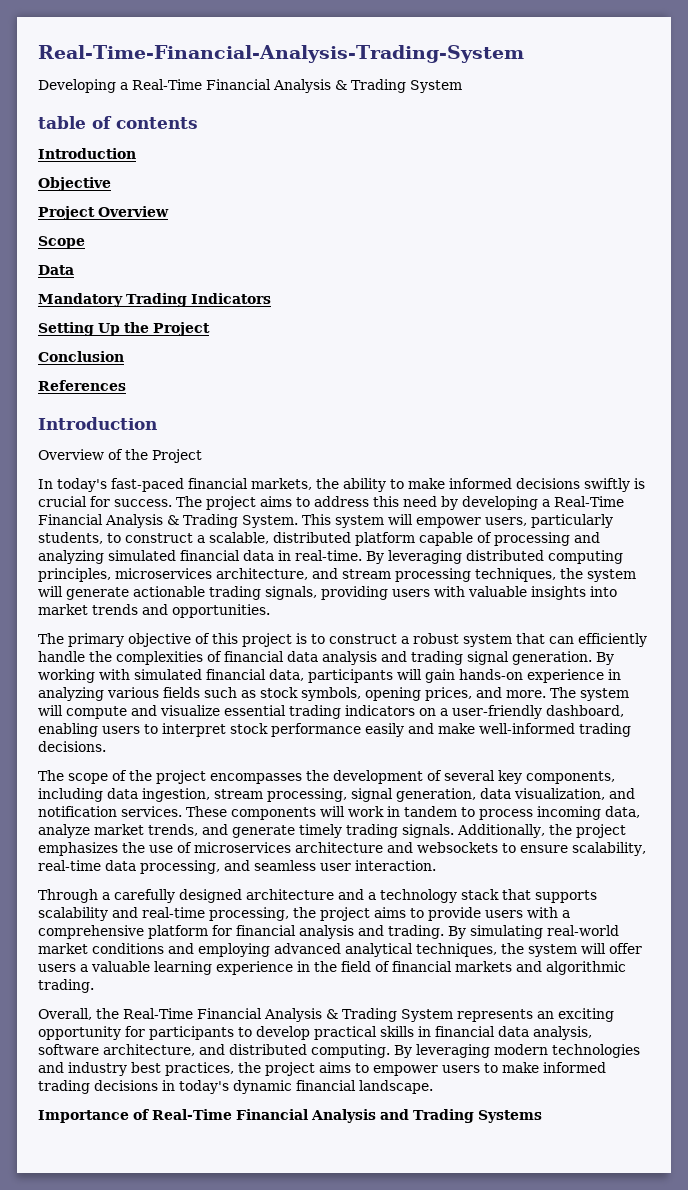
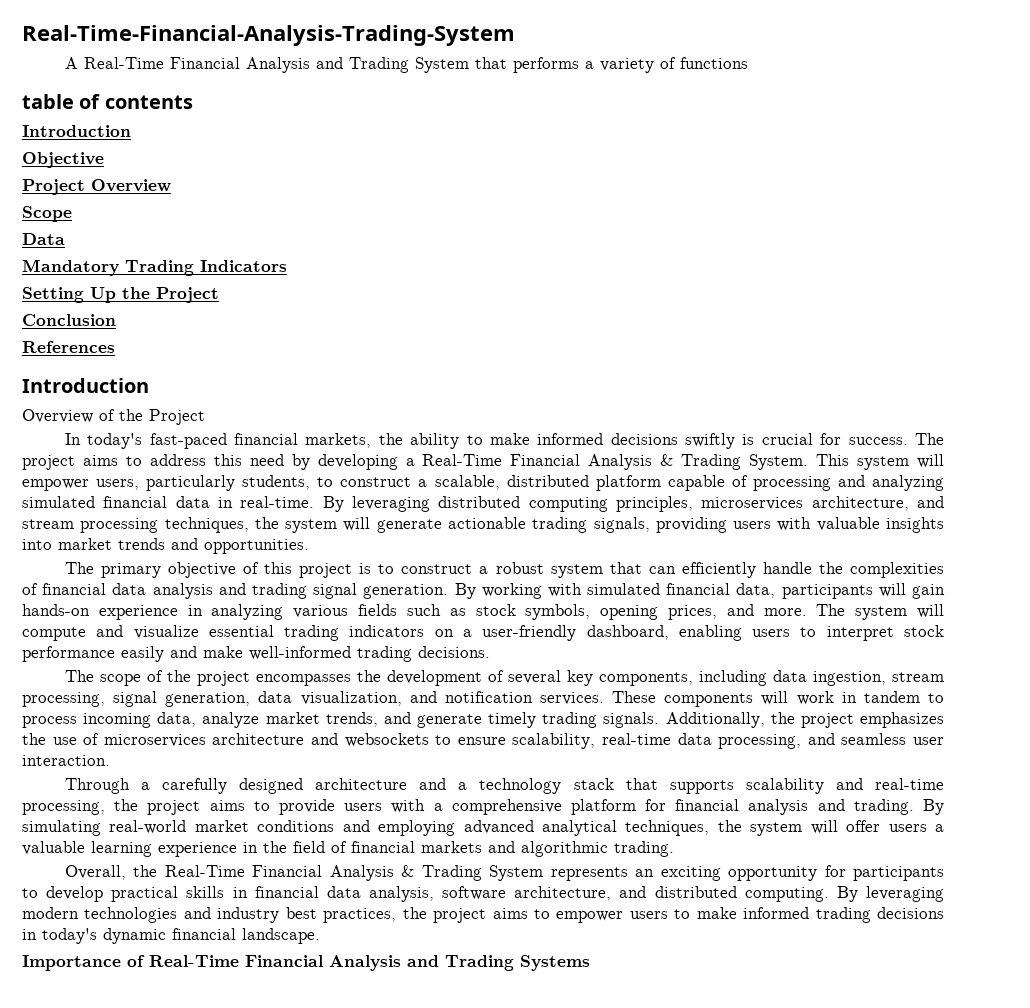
[38,79,462,93] Developing a Real-Time Financial Analysis & Trading System -> [64,57,748,73] A Real-Time Financial Analysis and Trading System that performs a variety of functions

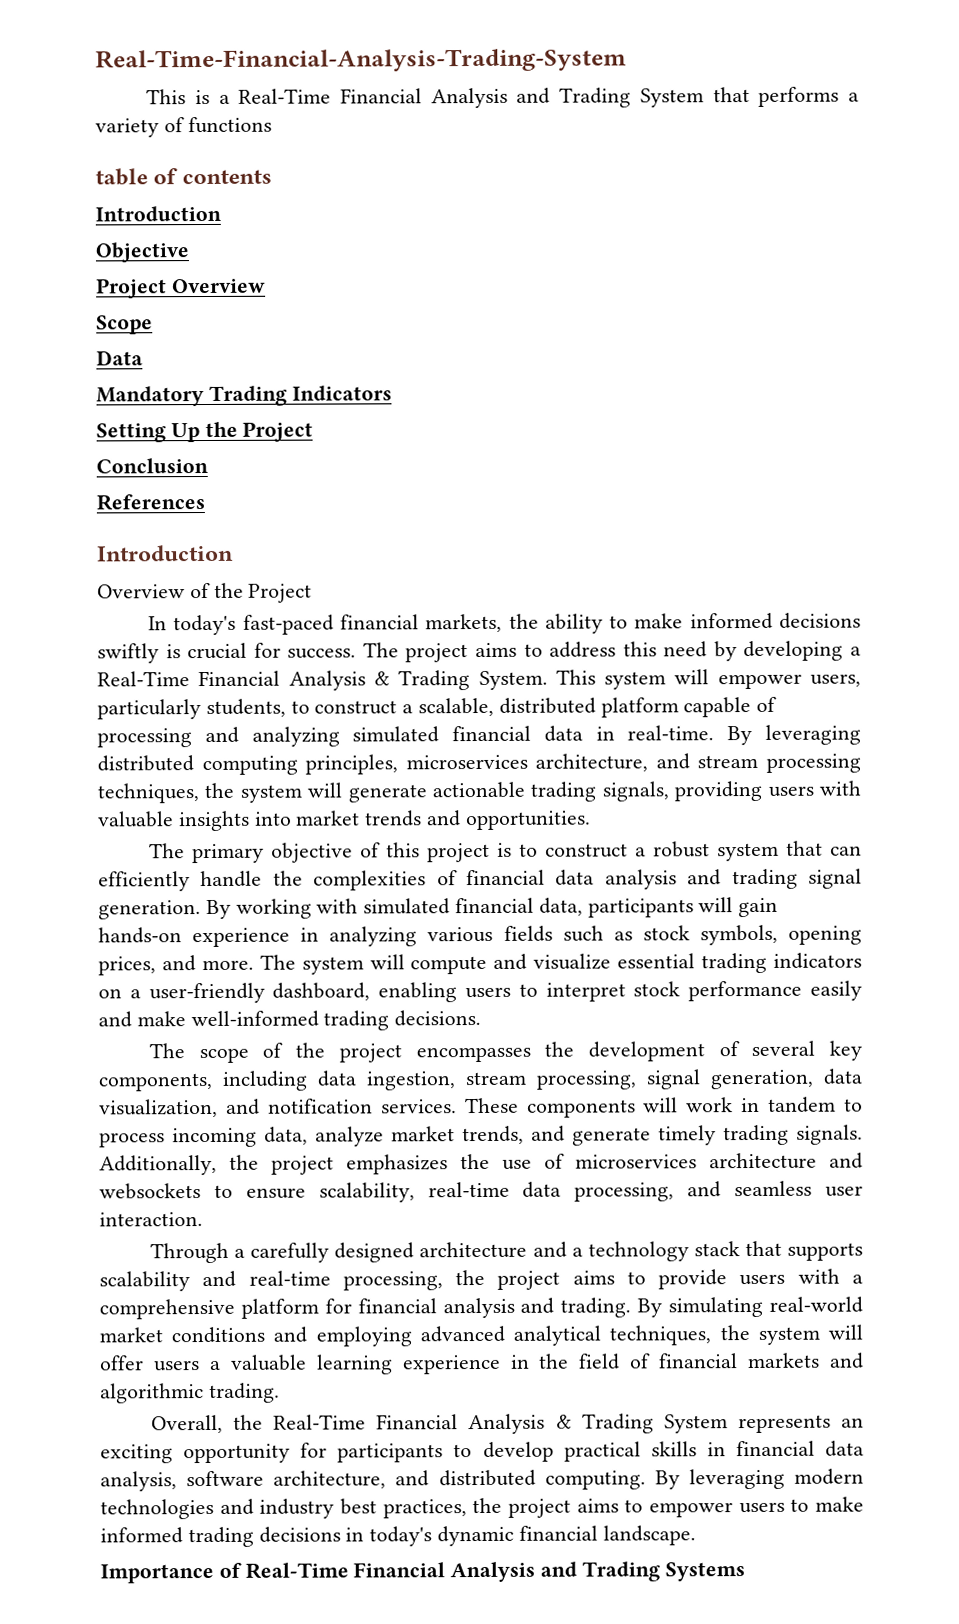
[64,57,78,69] A -> [146,89,230,105] This is a

